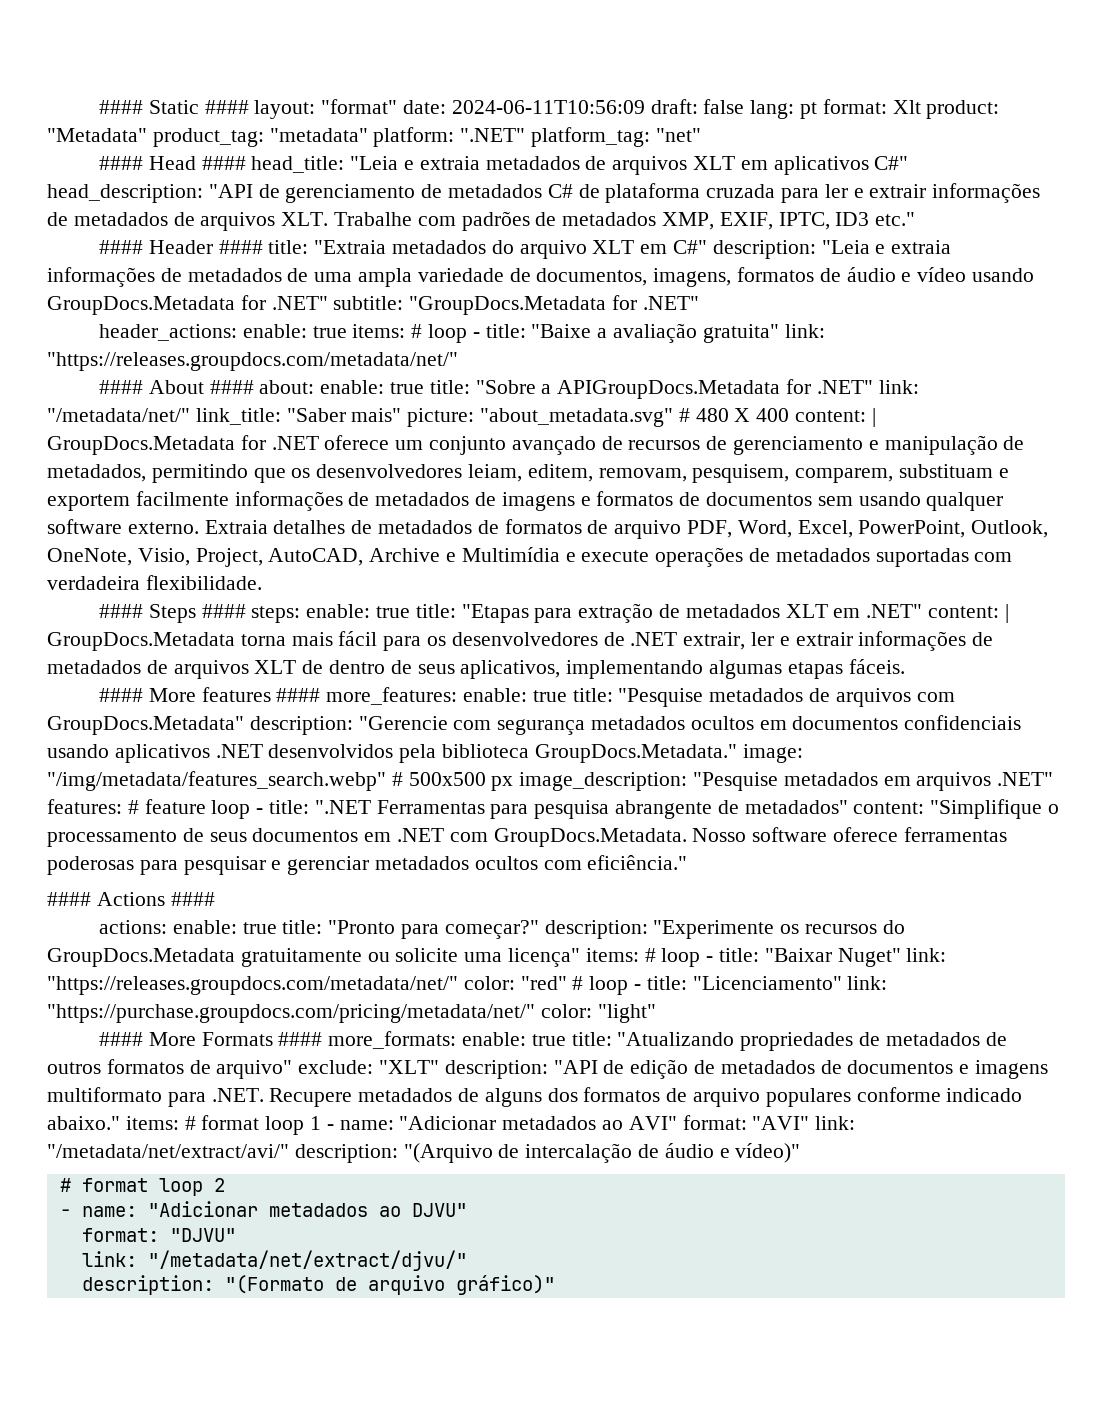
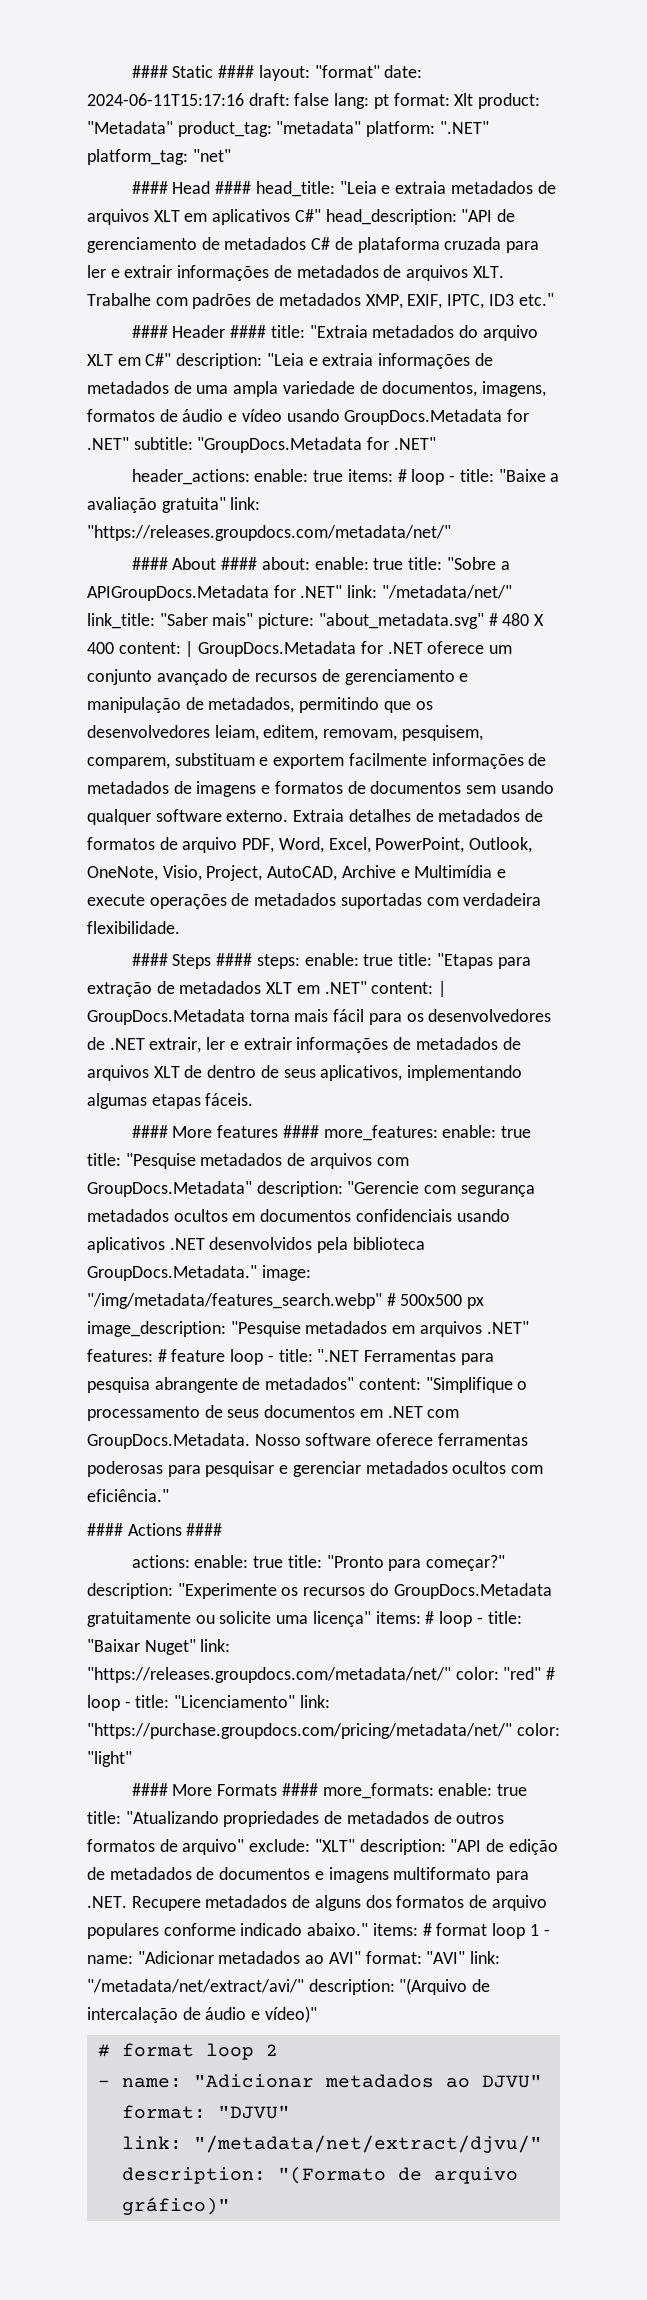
[451,100,645,114] 2024-06-11T10:56:09 -> [87,93,244,106] 2024-06-11T15:17:16

